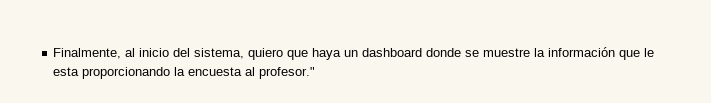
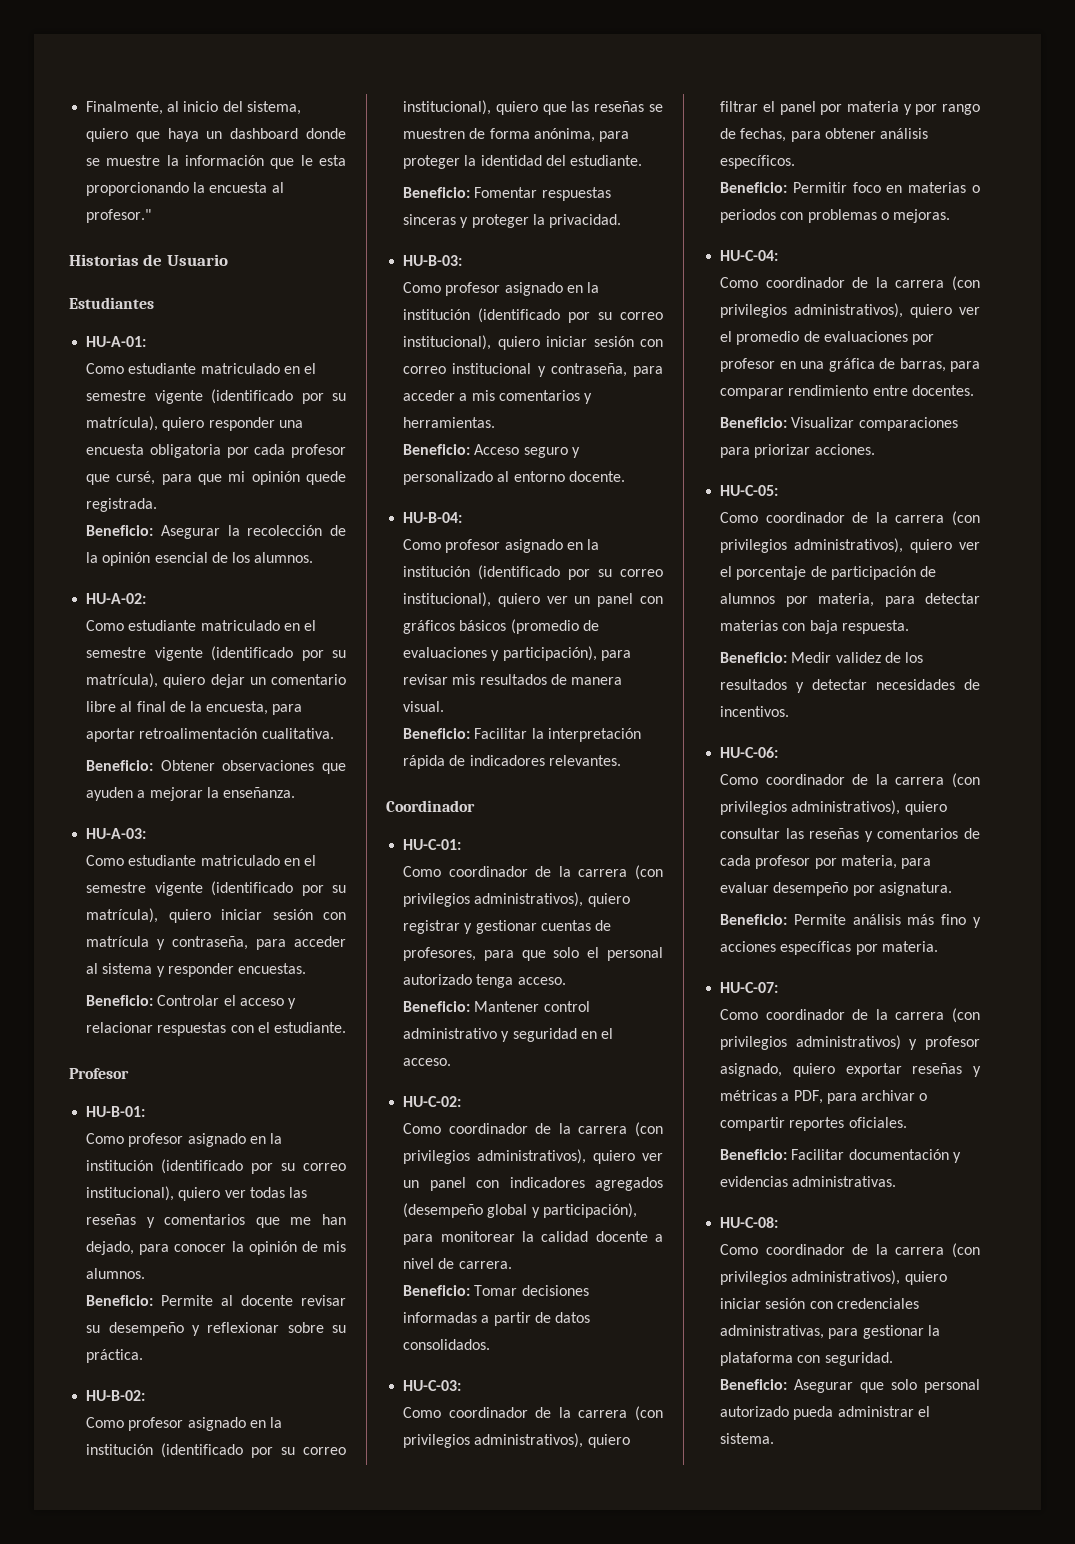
(316, 73) none -> [69,254,228,266] [69,297,154,309] [86,336,147,347] [86,363,316,374] [86,389,346,404] [86,416,303,431] [86,444,346,458] [86,471,346,485] [86,498,158,512] [86,525,346,539] [86,552,314,566] [86,593,147,604] [86,620,316,631] [86,646,346,661] [86,673,346,688] [86,701,303,715] [86,728,334,742] [86,760,346,774] [86,787,295,801] [86,828,147,839] [86,855,316,866] [86,881,346,896] [86,908,346,923] [86,936,346,950] [86,963,306,977] [86,995,296,1009] [86,1022,346,1036] [69,1068,129,1079] [86,1106,146,1117] [86,1133,282,1147] [86,1159,346,1174] [86,1186,307,1201] [86,1214,346,1228] [86,1241,347,1255] [86,1268,146,1279] [86,1295,346,1306] [86,1322,347,1336] [86,1349,144,1363] [86,1390,146,1401] [86,1417,282,1431] [86,1443,346,1458] [403,100,663,115] [403,128,629,142] [403,155,642,169] [403,187,611,201] [403,214,621,228] [403,255,463,266] [403,282,599,296] [403,308,663,323] [403,335,663,350] [403,363,663,377] [403,390,592,404] [403,417,496,428] [403,444,580,458] [403,471,625,485] [403,512,463,523] [403,539,599,553] [403,565,663,580] [403,592,663,607] [403,619,599,634] [403,646,631,661] [403,674,622,685] [403,701,445,712] [403,728,641,742] [403,755,621,769] [386,800,475,812] [403,839,462,850] [403,865,663,880] [403,892,630,907] [403,920,611,934] [403,947,663,961] [403,974,566,988] [403,1001,590,1012] [403,1028,613,1042] [403,1058,452,1066] [403,1096,462,1107] [403,1122,663,1137] [403,1149,663,1164] [403,1177,663,1191] [403,1203,637,1218] [403,1231,663,1245] [403,1258,512,1269] [403,1285,589,1296] [403,1312,590,1326] [403,1339,491,1350] [403,1380,462,1391] [403,1406,663,1421] [403,1433,630,1448] [720,101,980,115] [720,128,928,142] [720,155,796,169] [720,182,980,193] [720,209,950,223] [720,250,779,261] [720,276,980,291] [720,303,980,318] [720,331,934,345] [720,358,980,372] [720,385,974,399] [720,417,958,431] [720,444,875,458] [720,485,779,496] [720,511,980,526] [720,538,980,553] [720,566,936,580] [720,593,980,607] [720,620,909,634] [720,652,923,663] [720,679,980,693] [720,706,790,717] [720,747,779,758] [720,773,980,788] [720,800,947,815] [720,828,980,842] [720,855,931,869] [720,882,952,896] [720,914,981,928] [720,941,938,955] [720,982,779,993] [720,1008,980,1023] [720,1035,980,1050] [720,1063,981,1077] [720,1090,928,1104] [720,1117,907,1131] [720,1149,961,1163] [720,1176,897,1187] [720,1217,779,1228] [720,1243,980,1258] [720,1270,947,1285] [720,1298,919,1309] [720,1325,940,1339] [720,1352,893,1366] [720,1379,980,1393] [720,1406,930,1420] [720,1433,775,1444] // Historias de Usuario // Estudiantes // HU-A-01: // Como estudiante matriculado en el semestre vigente (identificado por su matrícula), quiero responder una encuesta obligatoria por cada profesor que cursé, para que mi opinión quede registrada. // Beneficio: Asegurar la recolección de la opinión esencial de los alumnos. // HU-A-02: // Como estudiante matriculado en el semestre vigente (identificado por su matrícula), quiero dejar un comentario libre al final de la encuesta, para aportar retroalimentación cualitativa. // Beneficio: Obtener observaciones que ayuden a mejorar la enseñanza. // HU-A-03: // Como estudiante matriculado en el semestre vigente (identificado por su matrícula), quiero iniciar sesión con matrícula y contraseña, para acceder al sistema y responder encuestas. // Beneficio: Controlar el acceso y relacionar respuestas con el estudiante. // Profesor // HU-B-01: // Como profesor asignado en la institución (identificado por su correo institucional), quiero ver todas las reseñas y comentarios que me han dejado, para conocer la opinión de mis alumnos. // Beneficio: Permite al docente revisar su desempeño y reflexionar sobre su práctica. // HU-B-02: // Como profesor asignado en la institución (identificado por su correo institucional), quiero que las reseñas se muestren de forma anónima, para proteger la identidad del estudiante. // Beneficio: Fomentar respuestas sinceras y proteger la privacidad. // HU-B-03: // Como profesor asignado en la institución (identificado por su correo institucional), quiero iniciar sesión con correo institucional y contraseña, para acceder a mis comentarios y herramientas. // Beneficio: Acceso seguro y personalizado al entorno docente. // HU-B-04: // Como profesor asignado en la institución (identificado por su correo institucional), quiero ver un panel con gráficos básicos (promedio de evaluaciones y participación), para revisar mis resultados de manera visual. // Beneficio: Facilitar la interpretación rápida de indicadores relevantes. // Coordinador // HU-C-01: // Como coordinador de la carrera (con privilegios administrativos), quiero registrar y gestionar cuentas de profesores, para que solo el personal autorizado tenga acceso. // Beneficio: Mantener control administrativo y seguridad en el acceso. // HU-C-02: // Como coordinador de la carrera (con privilegios administrativos), quiero ver un panel con indicadores agregados (desempeño global y participación), para monitorear la calidad docente a nivel de carrera. // Beneficio: Tomar decisiones informadas a partir de datos consolidados. // HU-C-03: // Como coordinador de la carrera (con privilegios administrativos), quiero filtrar el panel por materia y por rango de fechas, para obtener análisis específicos. // Beneficio: Permitir foco en materias o periodos con problemas o mejoras. // HU-C-04: // Como coordinador de la carrera (con privilegios administrativos), quiero ver el promedio de evaluaciones por profesor en una gráfica de barras, para comparar rendimiento entre docentes. // Beneficio: Visualizar comparaciones para priorizar acciones. // HU-C-05: // Como coordinador de la carrera (con privilegios administrativos), quiero ver el porcentaje de participación de alumnos por materia, para detectar materias con baja respuesta. // Beneficio: Medir validez de los resultados y detectar necesidades de incentivos. // HU-C-06: // Como coordinador de la carrera (con privilegios administrativos), quiero consultar las reseñas y comentarios de cada profesor por materia, para evaluar desempeño por asignatura. // Beneficio: Permite análisis más fino y acciones específicas por materia. // HU-C-07: // Como coordinador de la carrera (con privilegios administrativos) y profesor asignado, quiero exportar reseñas y métricas a PDF, para archivar o compartir reportes oficiales. // Beneficio: Facilitar documentación y evidencias administrativas. // HU-C-08: // Como coordinador de la carrera (con privilegios administrativos), quiero iniciar sesión con credenciales administrativas, para gestionar la plataforma con seguridad. // Beneficio: Asegurar que solo personal autorizado pueda administrar el sistema.

